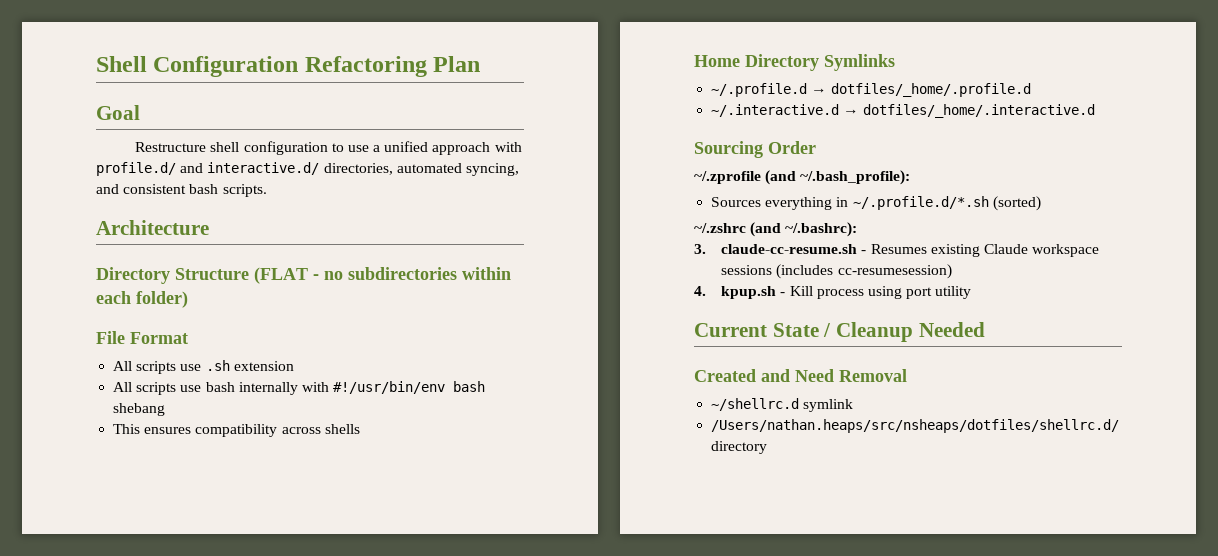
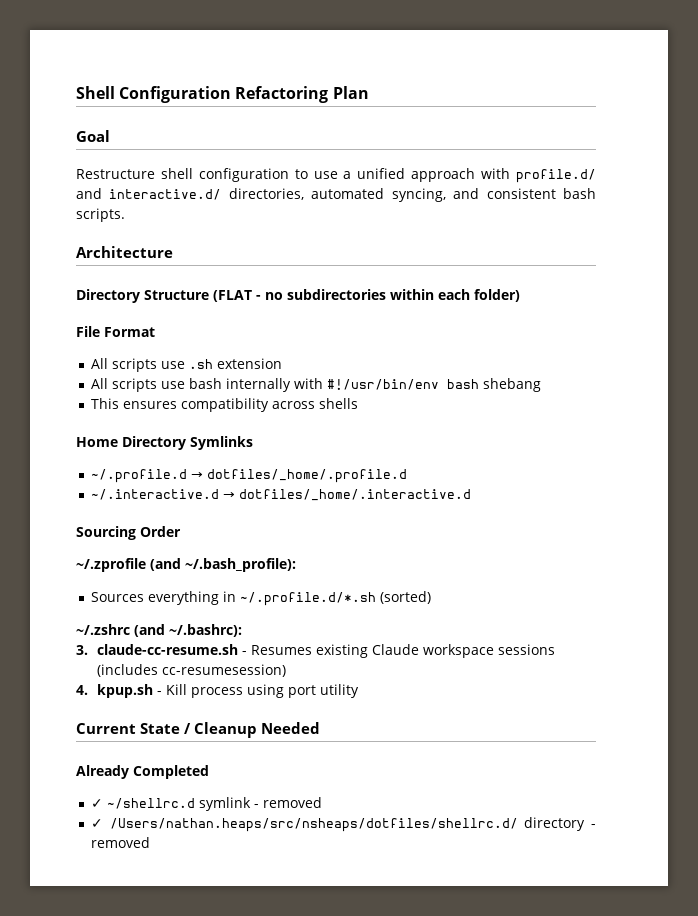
[694,369,907,382] [711,398,854,412] [711,419,1120,433] [711,441,768,454] Created and Need Removal // ~/shellrc.d symlink // /Users/nathan.heaps/src/nsheaps/dotfiles/shellrc.d/ directory -> [76,765,209,779] [90,797,322,811] [90,817,596,832] [90,837,150,848] Already Completed // ✓ ~/shellrc.d symlink - removed // ✓ /Users/nathan.heaps/src/nsheaps/dotfiles/shellrc.d/ directory - removed

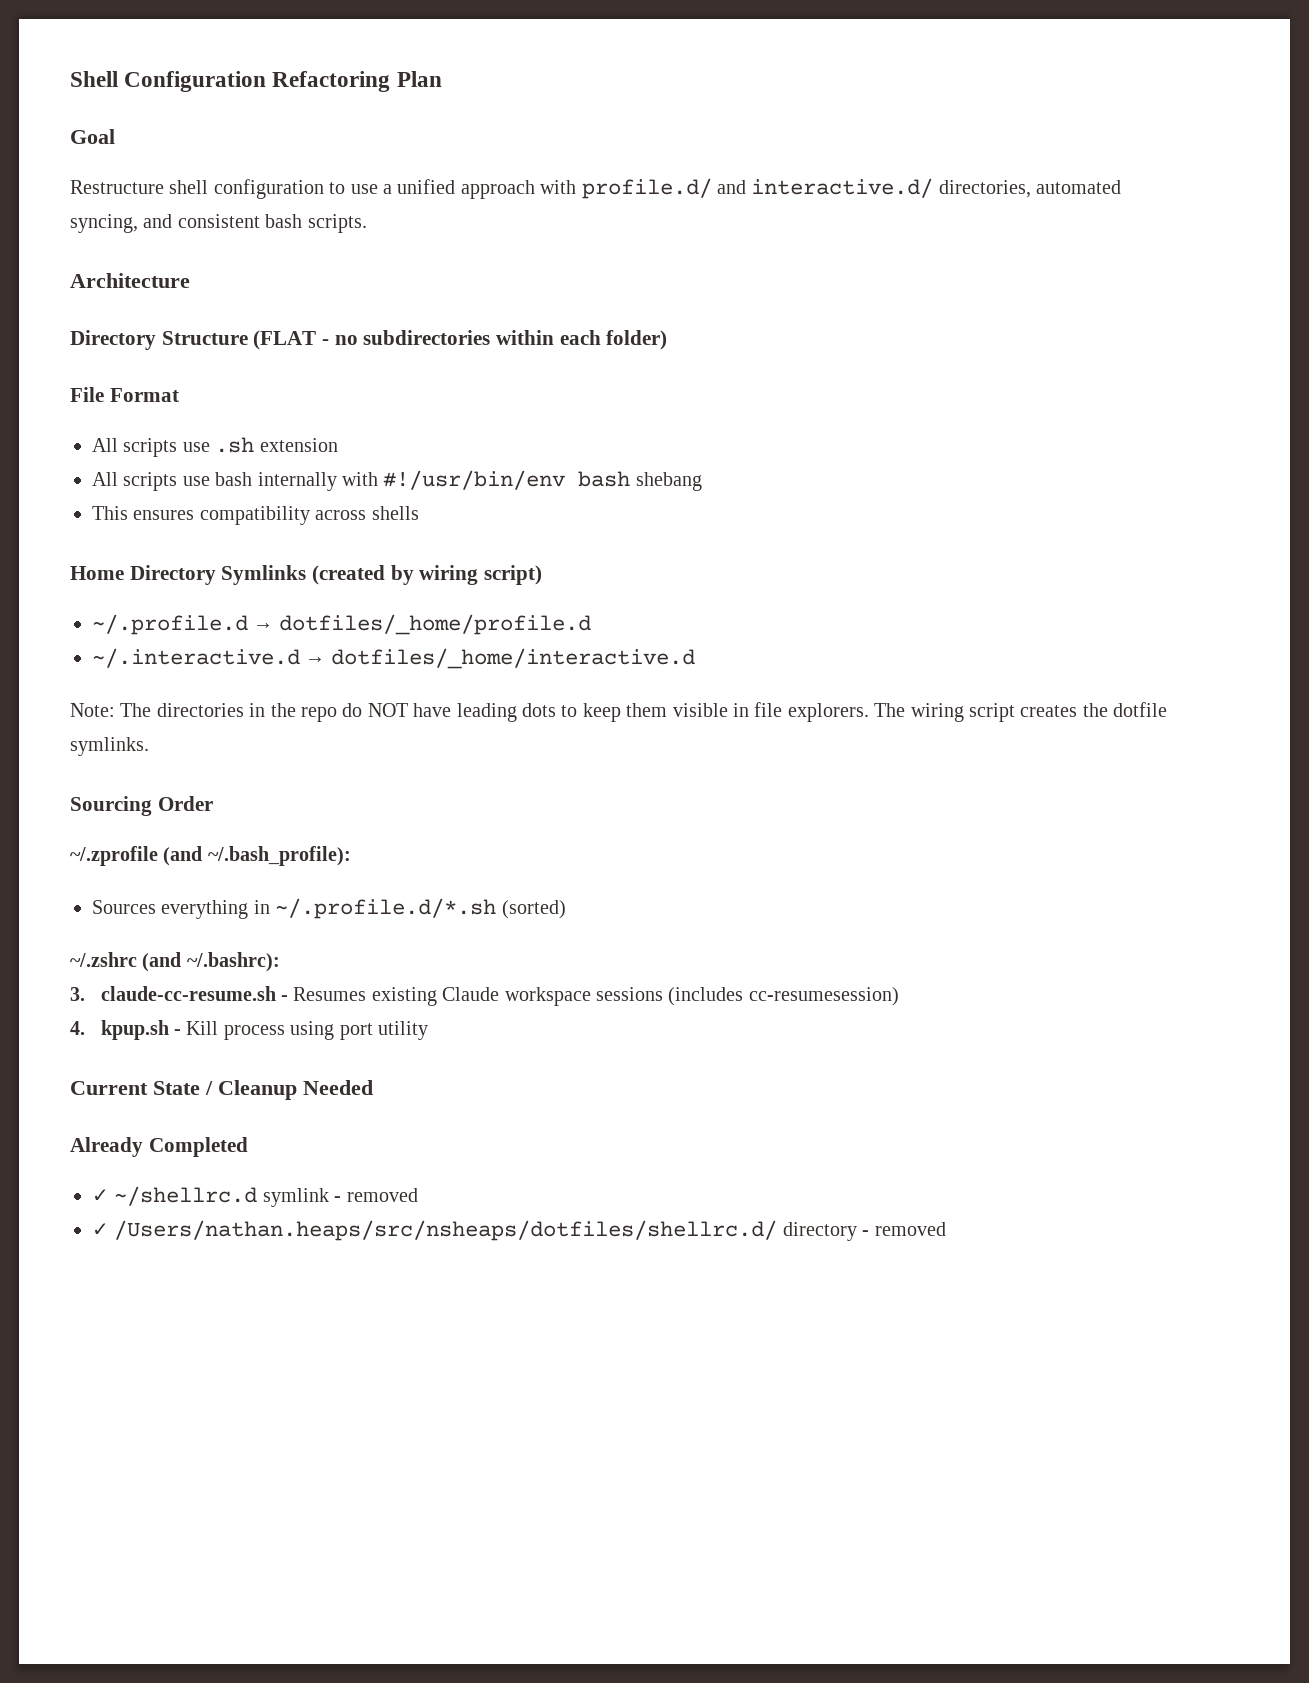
(253, 443) none -> [312,565,543,585] (created by wiring script)
[206,469,407,483] dotfiles/_home/.profile.d -> [278,614,591,635] dotfiles/_home/profile.d
[238,489,471,501] dotfiles/_home/.interactive.d -> [330,648,695,669] [70,702,1168,722] [70,737,149,756] dotfiles/_home/interactive.d // Note: The directories in the repo do NOT have leading dots to keep them visible in file explorers. The wiring script creates the dotfile symlinks.

